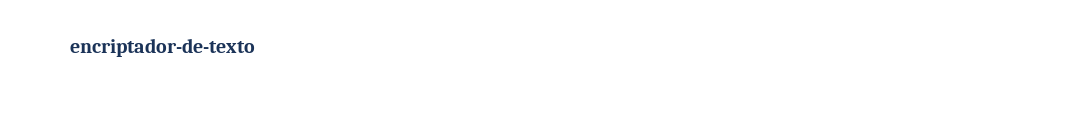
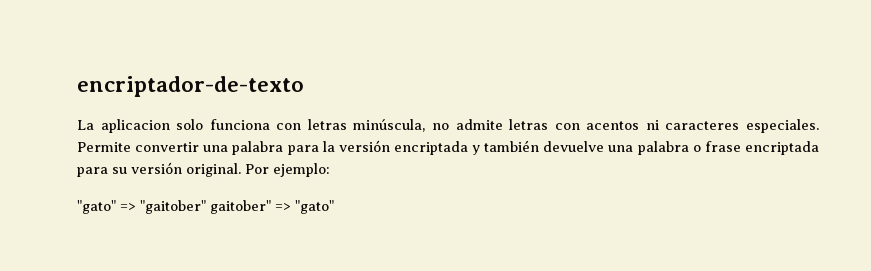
(255, 47) none -> [77,119,819,133] [77,140,819,155] [77,162,330,177] [77,200,334,214] // La aplicacion solo funciona con letras minúscula, no admite letras con acentos ni caracteres especiales. Permite convertir una palabra para la versión encriptada y también devuelve una palabra o frase encriptada para su versión original. Por ejemplo: // "gato" => "gaitober" gaitober" => "gato"

